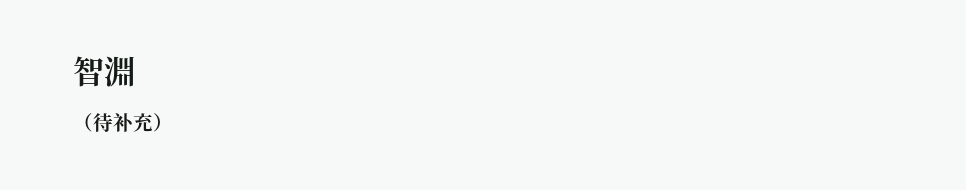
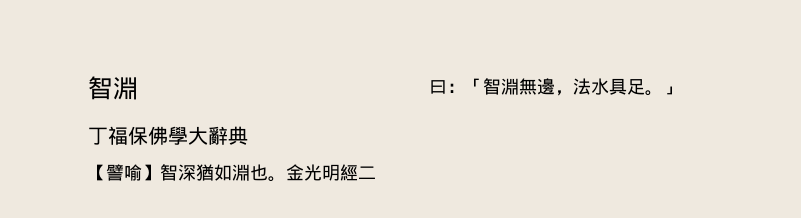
[73,113,173,132] （待补充） -> [88,126,248,145] [88,164,376,182] [429,78,681,96] 丁福保佛學大辭典 // 【譬喻】智深猶如淵也。金光明經二曰：「智淵無邊，法水具足。」

